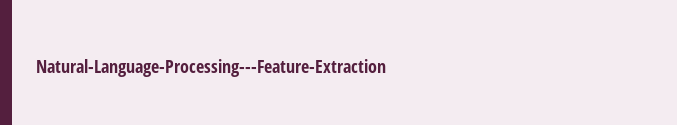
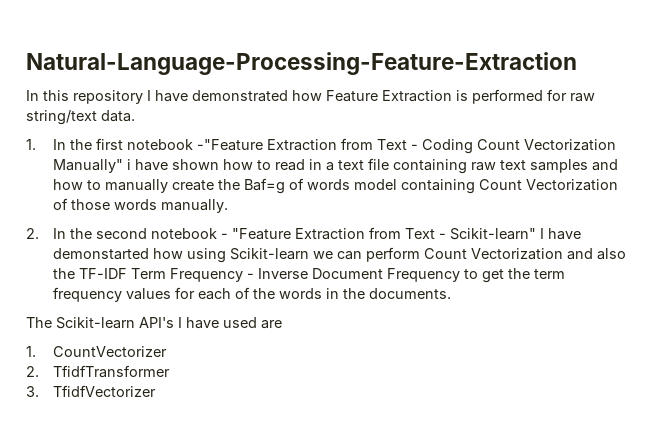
[36,59,386,77] Natural-Language-Processing---Feature-Extraction -> [26,52,577,75] [26,89,595,104] [26,110,135,125] [26,138,616,154] [52,158,618,174] [52,178,618,194] [52,198,228,213] [26,227,581,240] [52,247,626,263] [52,268,565,283] [52,287,451,302] [26,317,282,329] [26,346,167,357] [26,365,170,378] [26,385,156,397] Natural-Language-Processing-Feature-Extraction // In this repository I have demonstrated how Feature Extraction is performed for raw string/text data. // 1. In the first notebook -"Feature Extraction from Text - Coding Count Vectorization Manually" i have shown how to read in a text file containing raw text samples and how to manually create the Baf=g of words model containing Count Vectorization of those words manually. // 2. In the second notebook - "Feature Extraction from Text - Scikit-learn" I have demonstarted how using Scikit-learn we can perform Count Vectorization and also the TF-IDF Term Frequency - Inverse Document Frequency to get the term frequency values for each of the words in the documents. // The Scikit-learn API's I have used are // 1. CountVectorizer // 2. TfidfTransformer // 3. TfidfVectorizer

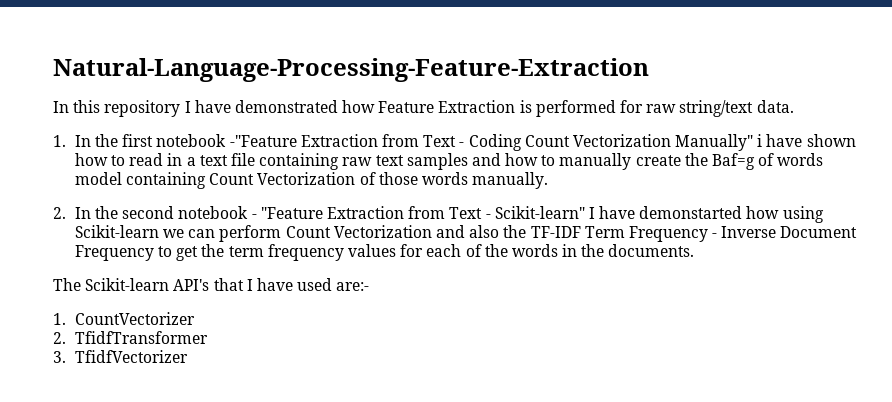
(174, 322) none -> [213,278,244,291] that
[261,320,282,329] are -> [336,282,370,291] are:-

